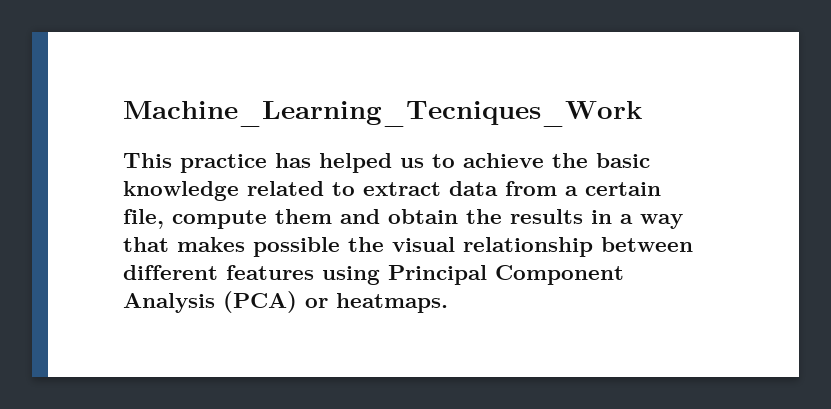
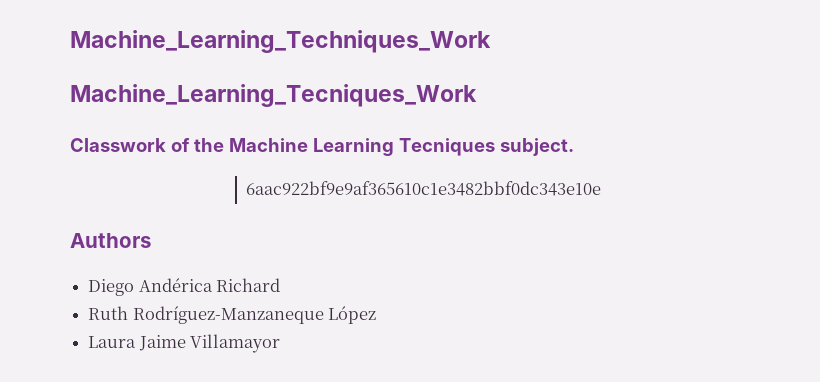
(123, 114) none -> [70,30,491,53] Machine_Learning_Techniques_Work //
[123,153,650,173] [123,181,661,201] [123,209,683,229] [123,237,693,257] [123,265,624,285] [123,291,448,313] This practice has helped us to achieve the basic knowledge related to extract data from a certain file, compute them and obtain the results in a way that makes possible the visual relationship between different features using Principal Component Analysis (PCA) or heatmaps. -> [70,138,574,156] [246,181,602,196] [70,233,151,248] [88,278,281,296] [88,306,377,324] [88,334,281,353] Classwork of the Machine Learning Tecniques subject. // 6aac922bf9e9af365610c1e3482bbf0dc343e10e // Authors // Diego Andérica Richard // Ruth Rodríguez-Manzaneque López // Laura Jaime Villamayor

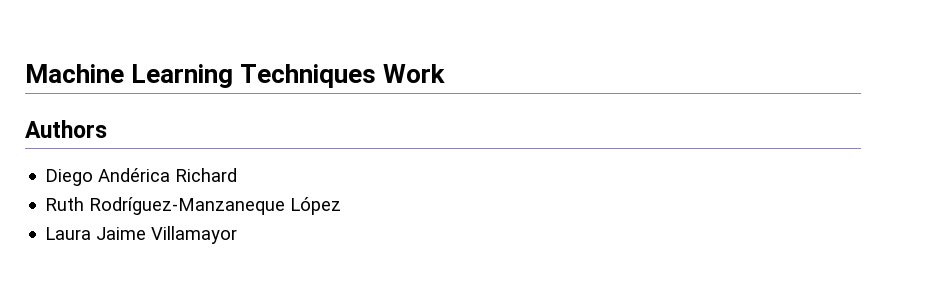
[70,30,491,53] [70,84,477,107] [70,138,574,156] [246,181,602,196] Machine_Learning_Techniques_Work // Machine_Learning_Tecniques_Work // Classwork of the Machine Learning Tecniques subject. // 6aac922bf9e9af365610c1e3482bbf0dc343e10e -> [25,64,446,88] Machine Learning Techniques Work

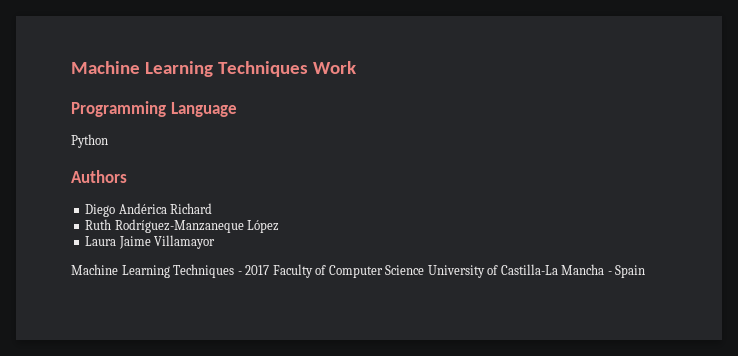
(446, 73) none -> [71,101,237,117] [71,134,108,148] // Programming Language // Python
(238, 235) none -> [71,264,646,278] // Machine Learning Techniques - 2017 Faculty of Computer Science University of Castilla-La Mancha - Spain

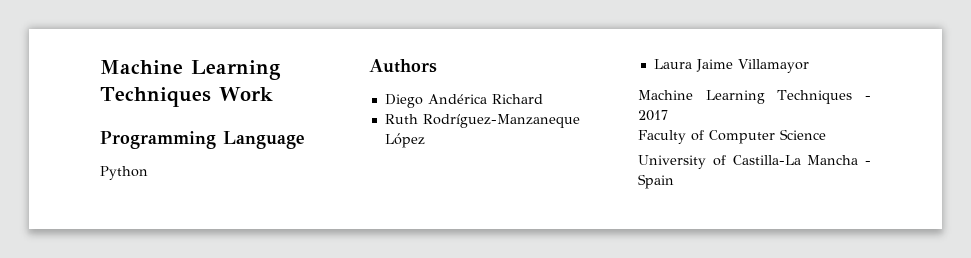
(270, 270) none -> (668, 115) //
(425, 270) none -> (826, 134) //

